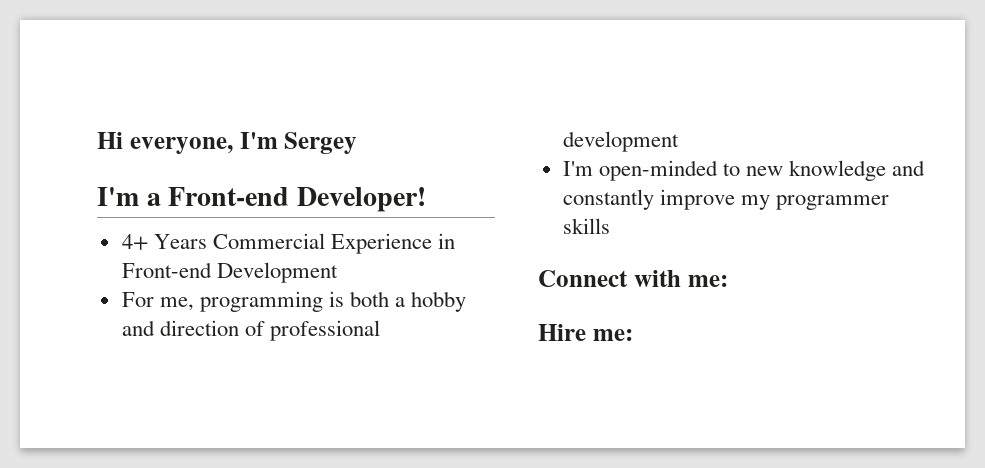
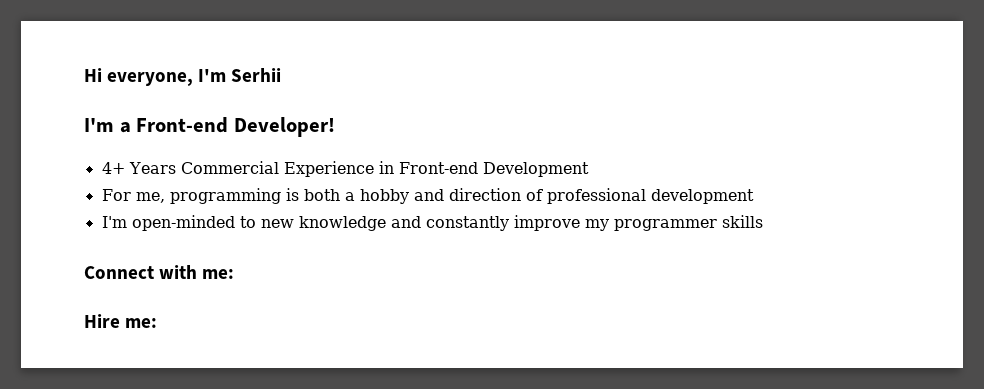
[284,132,358,154] Sergey -> [231,68,282,82] Serhii

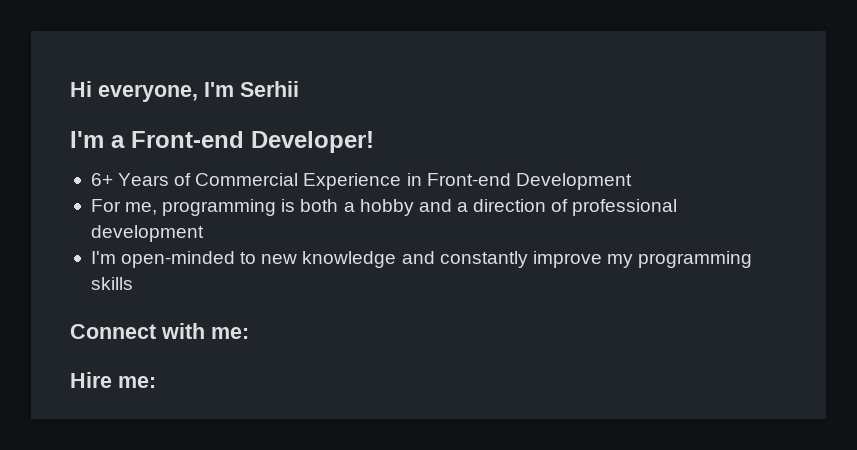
[101,162,176,174] 4+ Years -> [90,173,192,186] 6+ Years of
(444, 195) none -> [456,202,468,212] a
[613,219,717,231] programmer -> [638,251,753,268] programming

